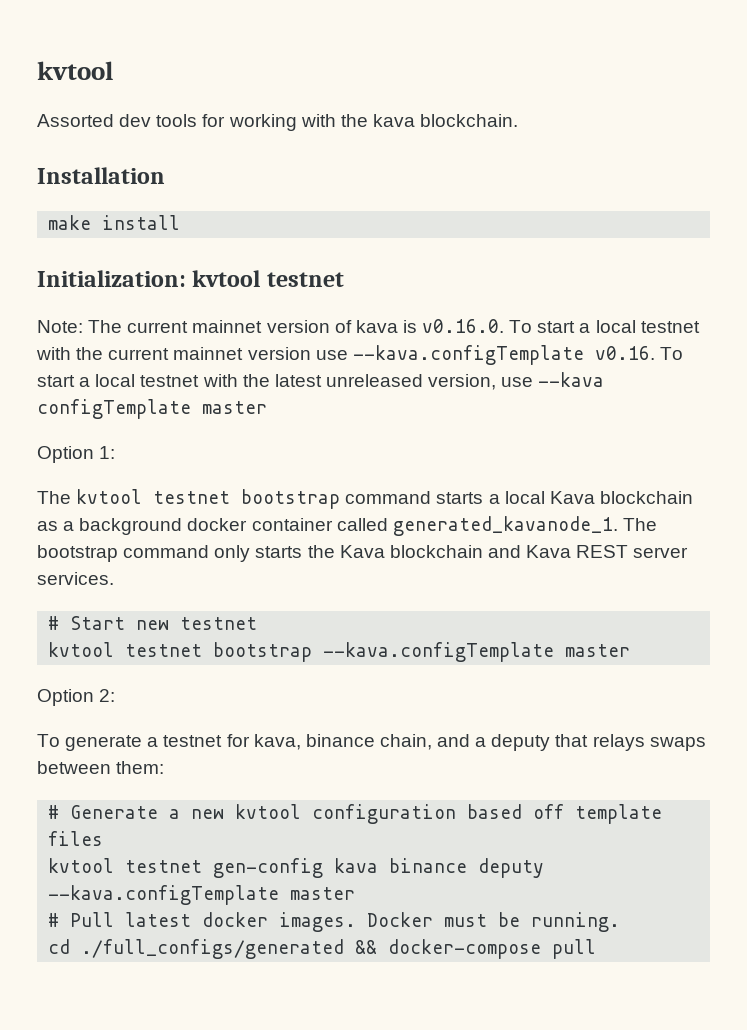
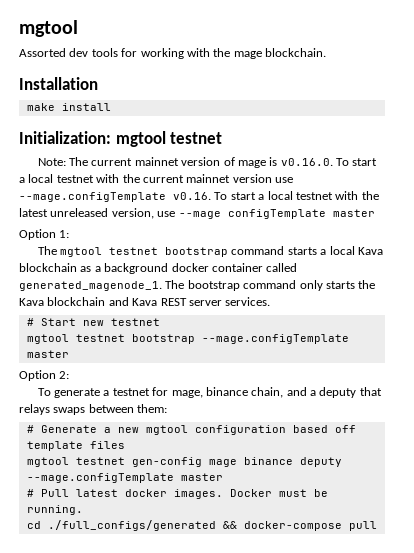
[37,61,113,80] kvtool -> [19,20,78,37] mgtool
[372,114,415,127] kava -> [233,51,262,59] mage
[192,270,261,287] kvtool -> [115,131,166,147] mgtool
[355,320,398,333] kava -> [237,160,266,168] mage
[352,345,584,365] --kava.configTemplate -> [19,192,166,202] --mage.configTemplate
[538,372,605,387] --kava -> [178,211,221,219] --mage
[76,489,143,504] kvtool -> [60,247,103,257] mgtool
[392,516,618,536] generated_kavanode_1. -> [19,281,162,291] generated_magenode_1.
[48,642,555,662] kvtool testnet bootstrap --kava.configTemplate -> [26,334,349,344] mgtool testnet bootstrap --mage.configTemplate
[253,734,301,750] kava, -> [171,390,203,398] mage,
[235,804,302,819] kvtool -> [145,425,188,435] mgtool
[48,858,115,873] kvtool -> [26,457,69,467] mgtool
[334,858,379,873] kava -> [208,459,237,467] mage
[48,885,280,905] --kava.configTemplate -> [26,473,174,483] --mage.configTemplate

